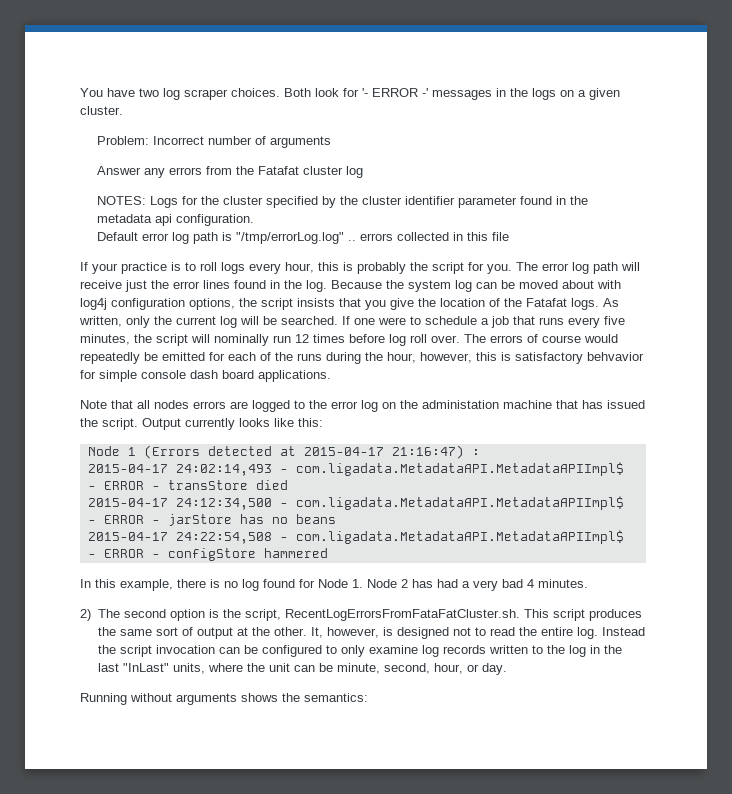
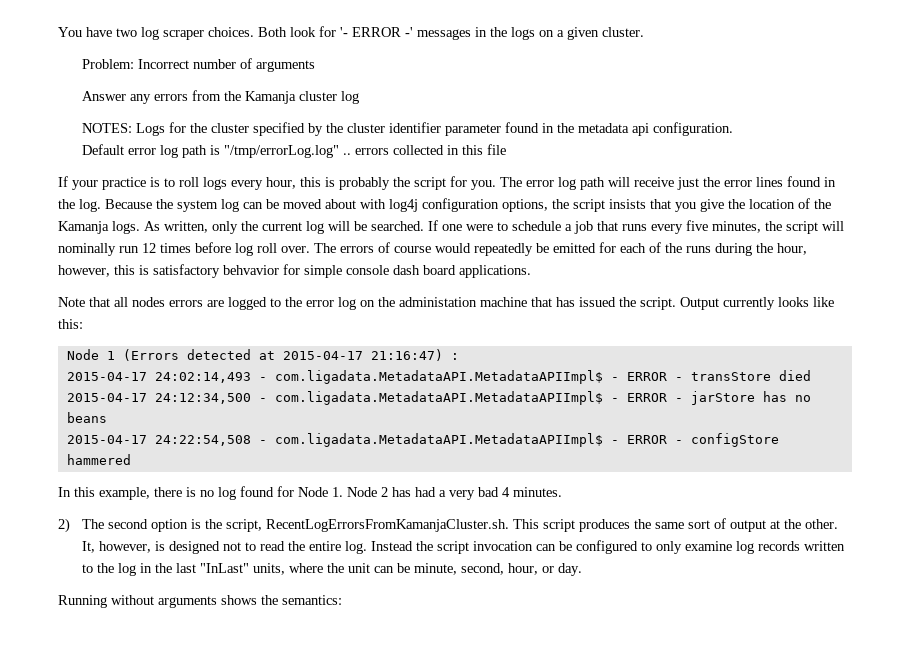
[258,166,300,175] Fatafat -> [244,91,296,104] Kamanja
[526,298,567,307] Fatafat -> [58,221,109,234] Kamanja
[284,609,520,621] RecentLogErrorsFromFataFatCluster.sh. -> [265,519,509,532] RecentLogErrorsFromKamanjaCluster.sh.

